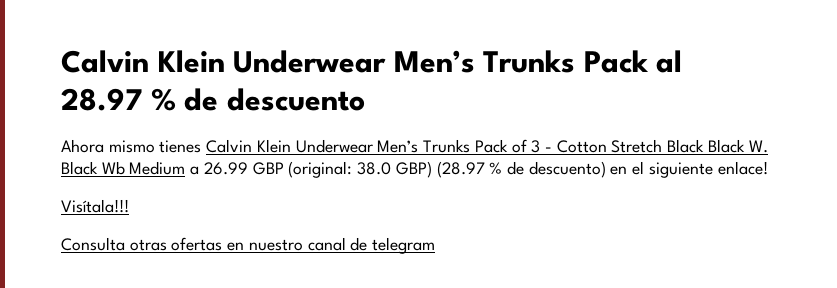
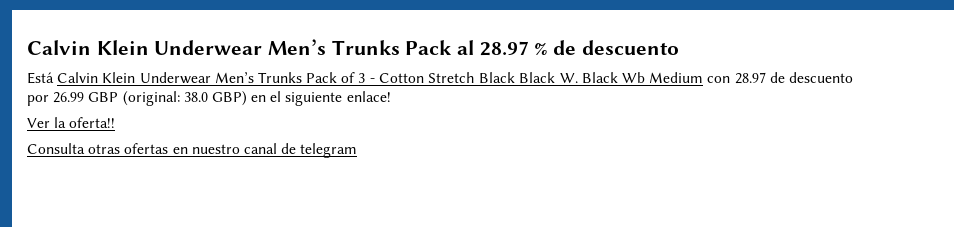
[61,139,202,153] Ahora mismo tienes -> [27,72,54,84] Está
[190,166,200,175] a -> [707,72,853,84] [27,95,49,106] con 28.97 de descuento por
[436,161,606,178] (28.97 % de descuento) -> (247, 98) none
[61,199,129,213] Visítala!!! -> [27,117,116,128] Ver la oferta!!

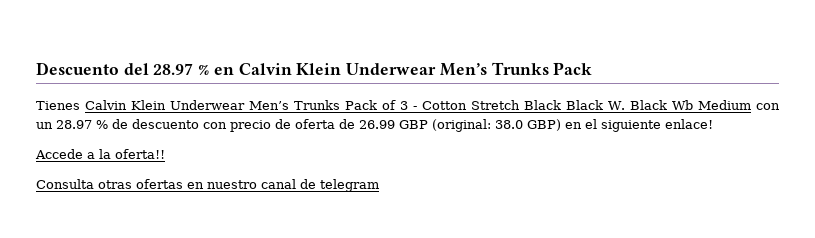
[27,39,679,56] [27,72,54,84] Calvin Klein Underwear Men’s Trunks Pack al 28.97 % de descuento // Está -> [36,62,593,76] [36,101,80,110] Descuento del 28.97 % en Calvin Klein Underwear Men’s Trunks Pack // Tienes
[734,72,853,84] [27,95,49,106] 28.97 de descuento por -> [36,119,355,132] un 28.97 % de descuento con precio de oferta de
[27,118,50,128] Ver -> [35,149,95,159] Accede a

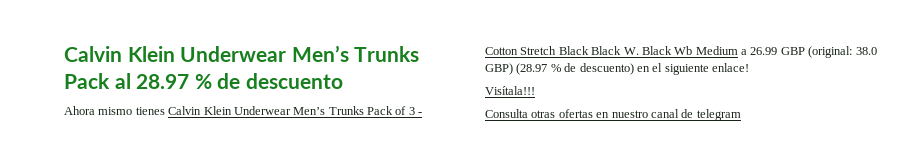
[36,62,593,76] [36,101,80,110] Descuento del 28.97 % en Calvin Klein Underwear Men’s Trunks Pack // Tienes -> [64,45,420,62] [64,73,343,89] [64,106,165,115] Calvin Klein Underwear Men’s Trunks Pack al 28.97 % de descuento // Ahora mismo tienes
[755,103,780,110] [36,119,355,132] con un 28.97 % de descuento con precio de oferta de -> [741,49,747,55] a
(561, 125) none -> [516,63,634,75] (28.97 % de descuento)
[35,149,165,159] Accede a la oferta!! -> [485,86,535,95] Visítala!!!

